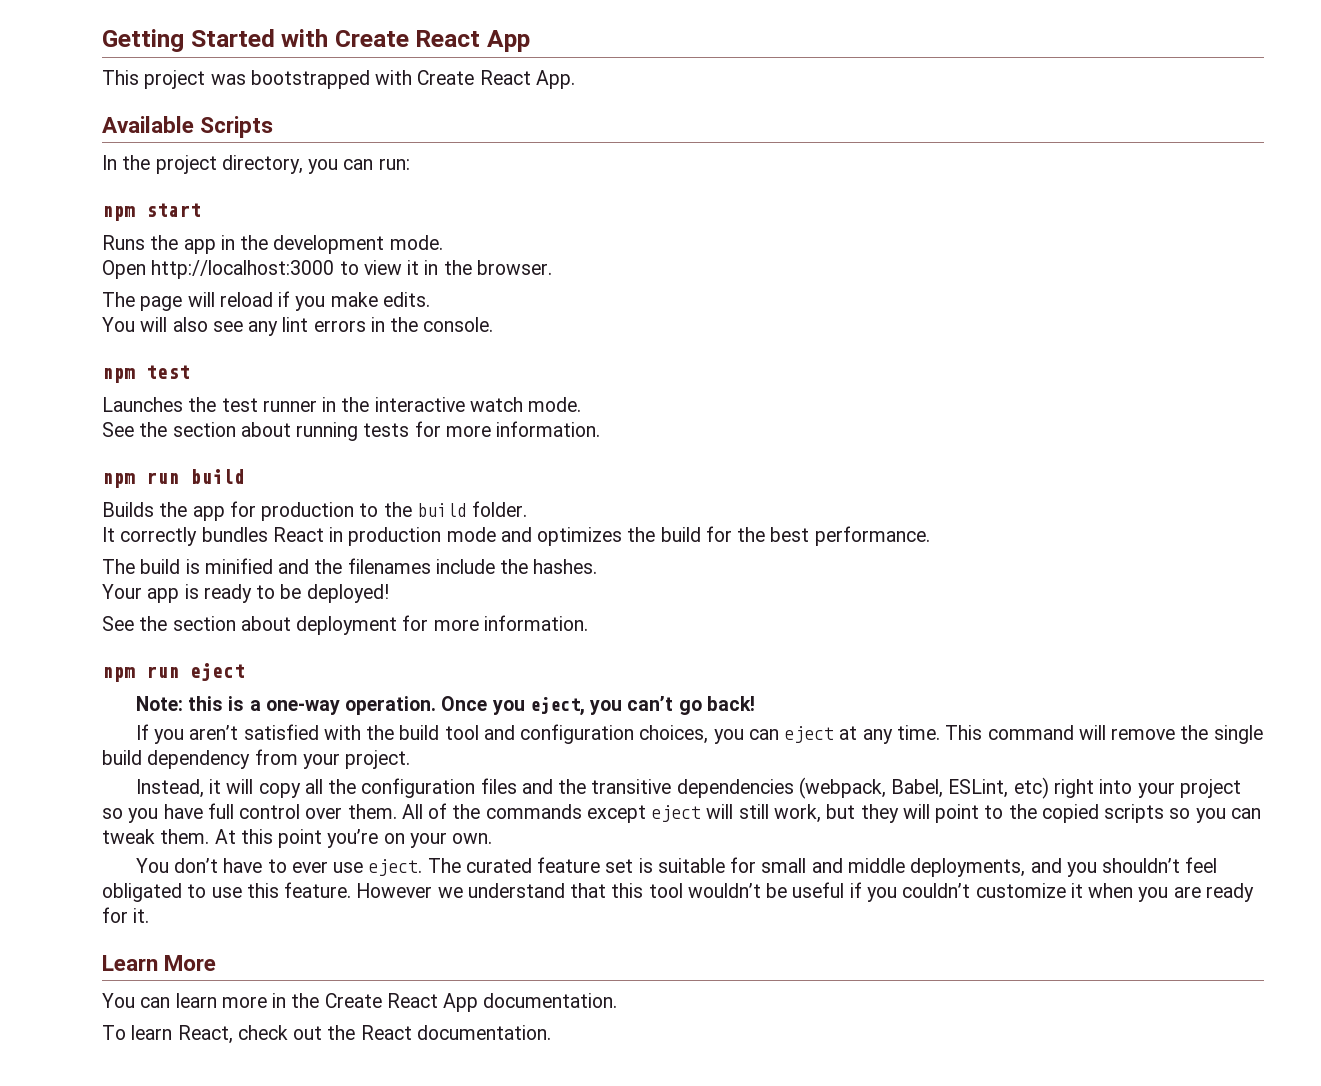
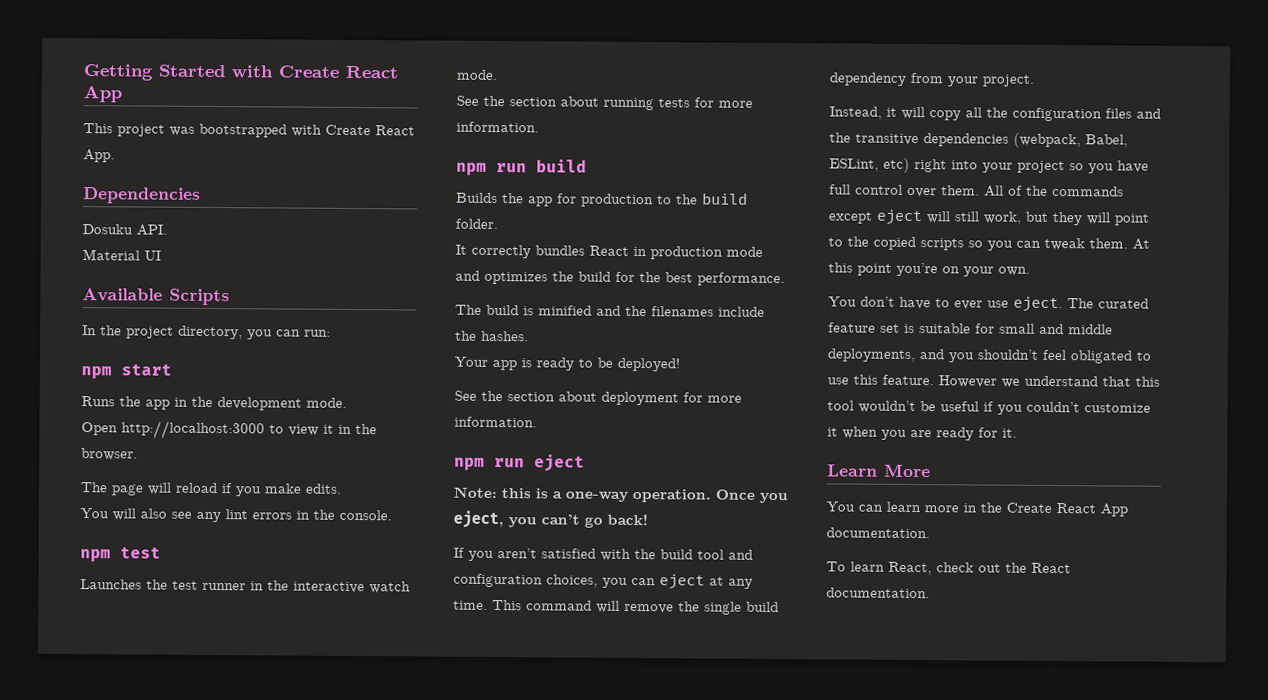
(575, 79) none -> [83,187,201,204] [82,224,167,236] [82,249,161,261] // Dependencies // Dosuku API. // Material UI

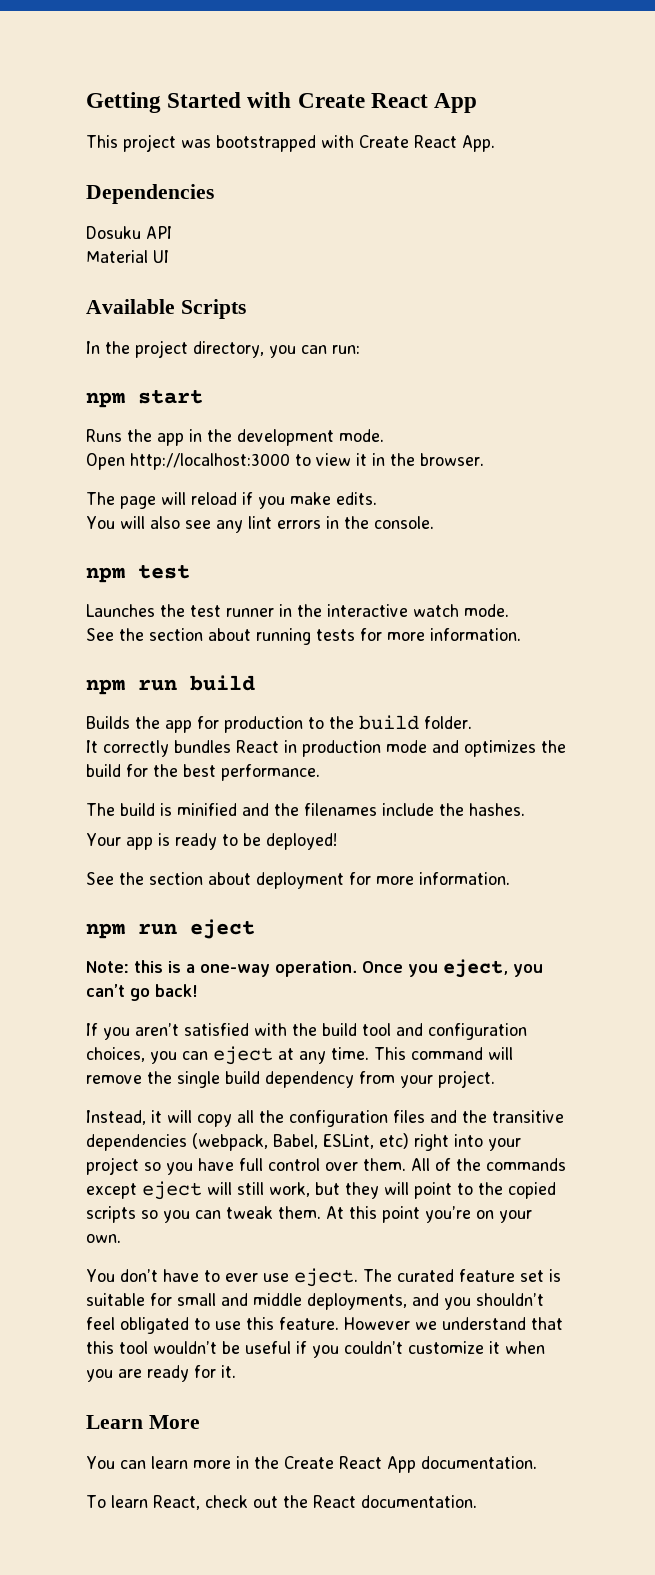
[136,224,167,236] API. -> [146,226,172,239] API

